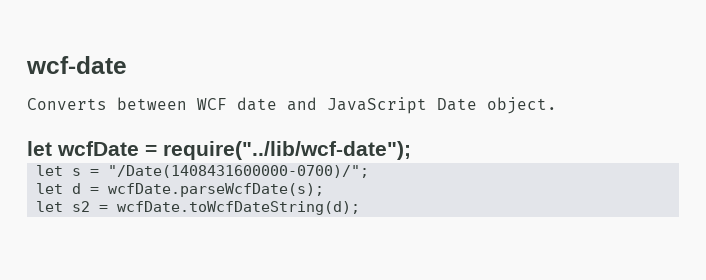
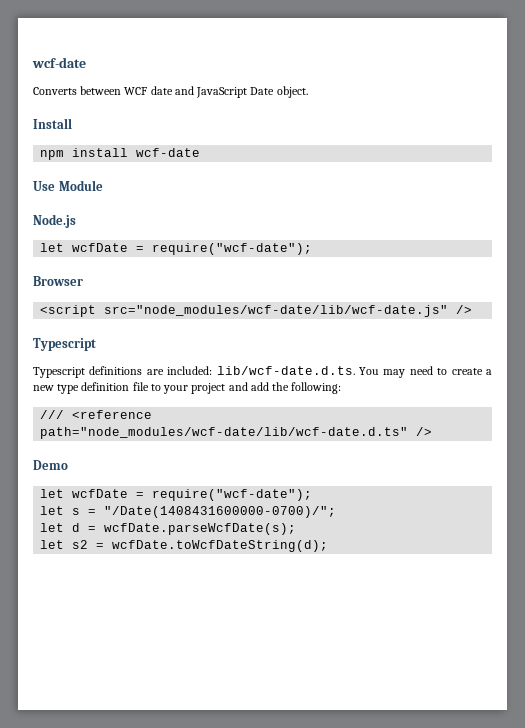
[27,141,411,160] let wcfDate = require("../lib/wcf-date"); -> [33,118,72,129] [40,148,201,160] [33,180,103,191] [33,214,76,228] [40,243,313,255] [33,276,83,286] [40,305,473,317] [33,338,96,351] [33,366,492,378] [33,382,342,394] [40,410,153,419] [40,427,433,439] [33,460,68,470] [40,489,313,501] Install // npm install wcf-date // Use Module // Node.js // let wcfDate = require("wcf-date"); // Browser // <script src="node_modules/wcf-date/lib/wcf-date.js" /> // Typescript // Typescript definitions are included: lib/wcf-date.d.ts. You may need to create a new type definition file to your project and add the following: // /// <reference path="node_modules/wcf-date/lib/wcf-date.d.ts" /> // Demo // let wcfDate = require("wcf-date");

